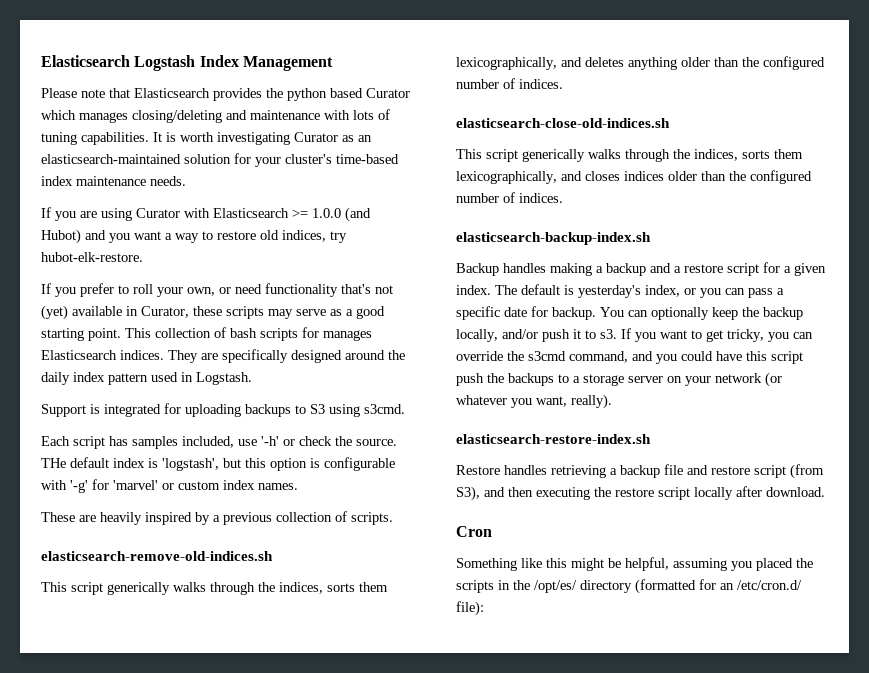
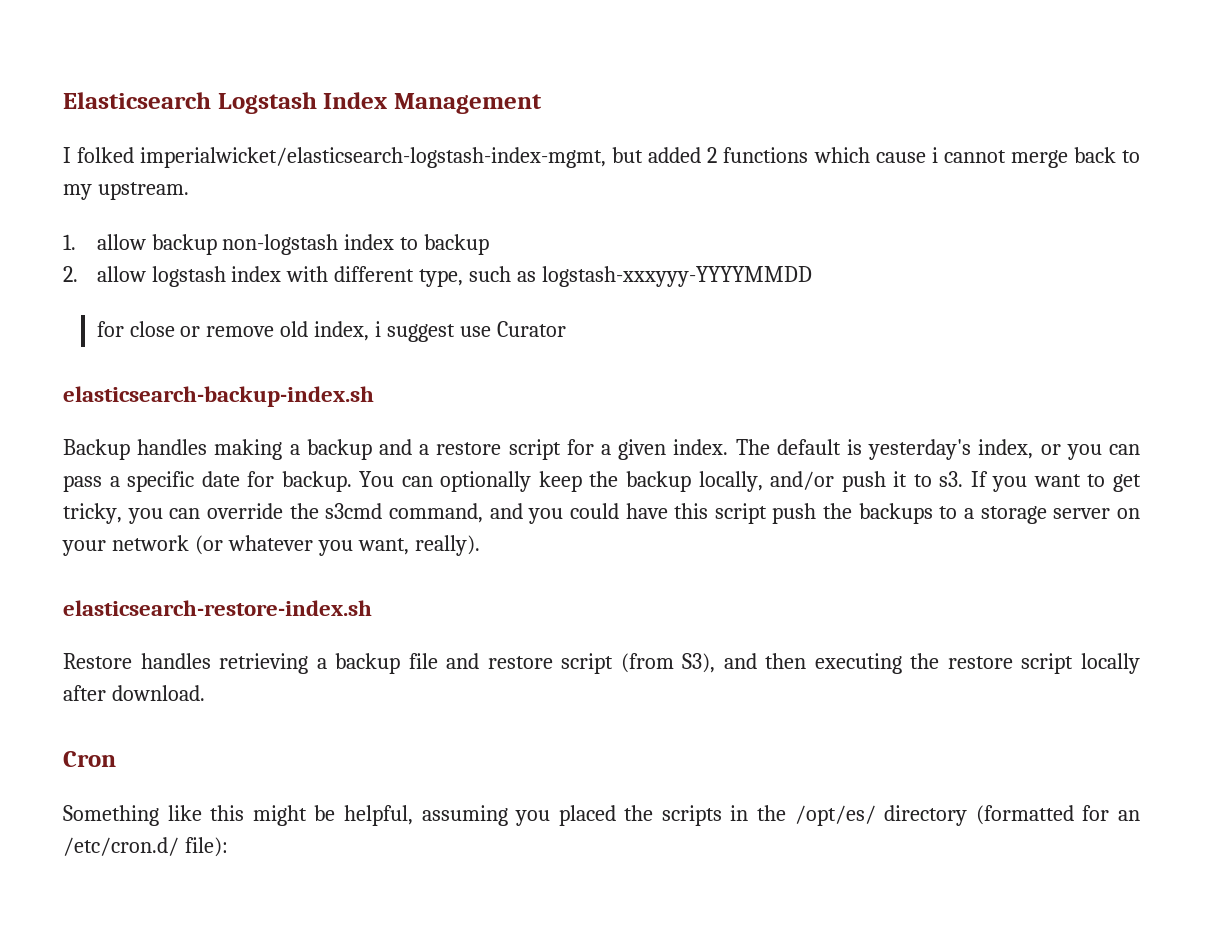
[41,88,410,101] [41,109,390,123] [41,132,372,145] [41,153,399,167] [41,176,186,186] [41,207,371,222] [41,229,347,244] [41,252,143,262] [41,283,393,297] [41,305,385,320] [41,327,372,341] [41,349,405,363] [41,372,252,385] [41,403,405,417] [41,436,397,449] [41,457,395,471] [41,479,298,493] [41,511,393,525] [41,551,273,561] [41,582,388,595] [456,56,825,70] [456,78,563,89] [456,118,670,128] [456,149,803,162] [456,170,812,184] [456,192,563,203] Please note that Elasticsearch provides the python based Curator which manages closing/deleting and maintenance with lots of tuning capabilities. It is worth investigating Curator as an elasticsearch-maintained solution for your cluster's time-based index maintenance needs. // If you are using Curator with Elasticsearch >= 1.0.0 (and Hubot) and you want a way to restore old indices, try hubot-elk-restore. // If you prefer to roll your own, or need functionality that's not (yet) available in Curator, these scripts may serve as a good starting point. This collection of bash scripts for manages Elasticsearch indices. They are specifically designed around the daily index pattern used in Logstash. // Support is integrated for uploading backups to S3 using s3cmd. // Each script has samples included, use '-h' or check the source. THe default index is 'logstash', but this option is configurable with '-g' for 'marvel' or custom index names. // These are heavily inspired by a previous collection of scripts. // elasticsearch-remove-old-indices.sh // This script generically walks through the indices, sorts them lexicographically, and deletes anything older than the configured number of indices. // elasticsearch-close-old-indices.sh // This script generically walks through the indices, sorts them lexicographically, and closes indices older than the configured number of indices. -> [63,147,1141,168] [63,182,189,200] [63,234,490,255] [63,266,813,287] [96,321,567,342] I folked imperialwicket/elasticsearch-logstash-index-mgmt, but added 2 functions which cause i cannot merge back to my upstream. // 1. allow backup non-logstash index to backup // 2. allow logstash index with different type, such as logstash-xxxyyy-YYYYMMDD // for close or remove old index, i suggest use Curator

